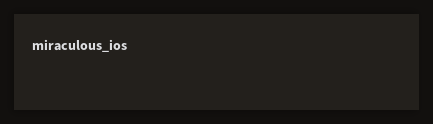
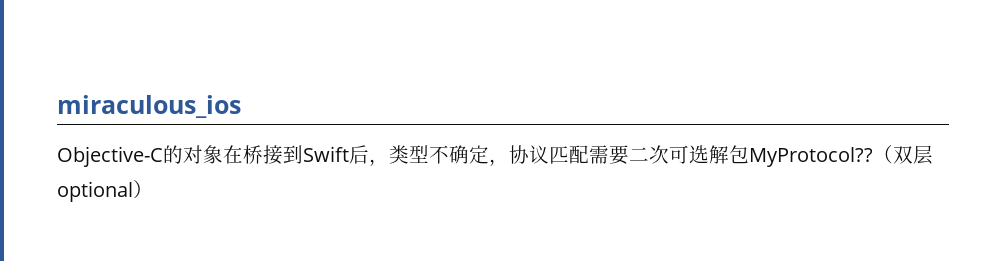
(127, 45) none -> [57,145,933,167] [57,180,153,202] // Objective-C的对象在桥接到Swift后，类型不确定，协议匹配需要二次可选解包MyProtocol??（双层optional）

